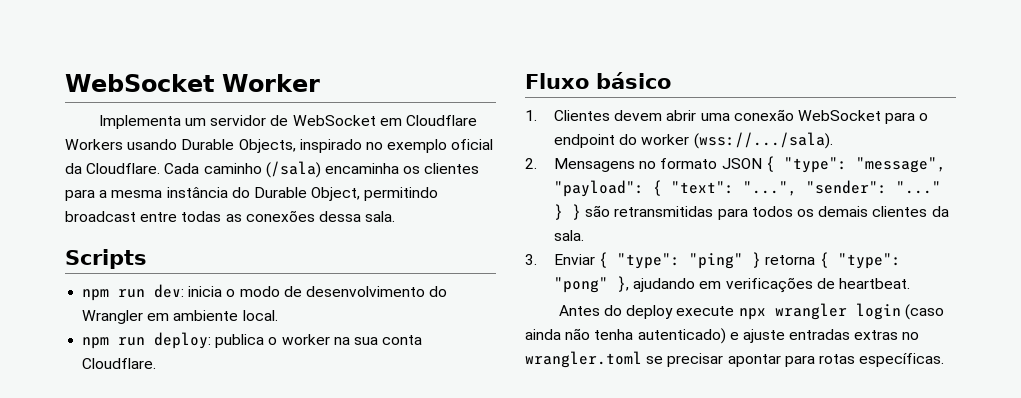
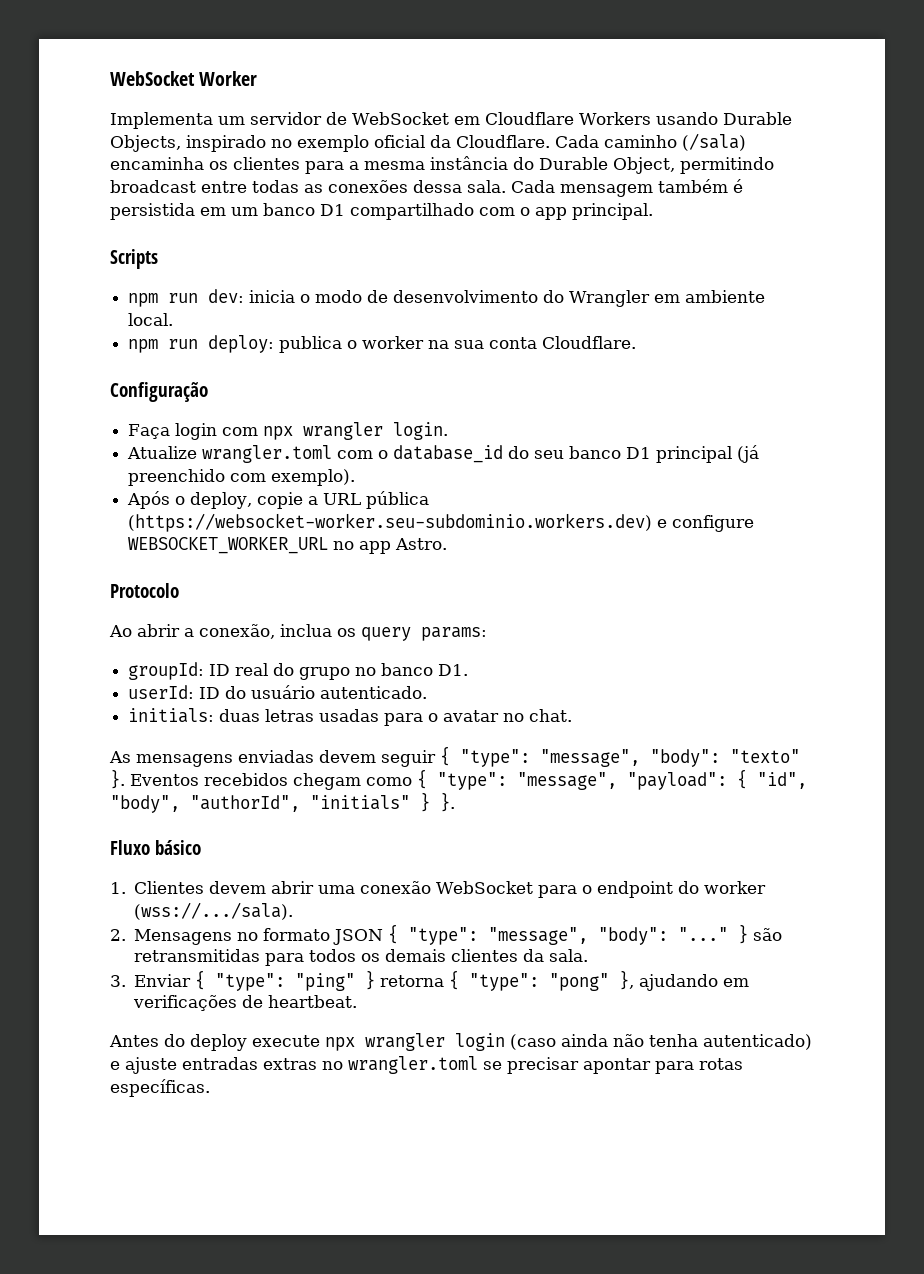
(396, 216) none -> [511,179,743,197] [110,203,653,220] Cada mensagem também é persistida em um banco D1 compartilhado com o app principal.
(157, 363) none -> [110,382,208,402] [128,422,449,440] [127,445,760,463] [128,469,356,486] [127,491,430,509] [128,513,755,532] [128,537,448,554] [110,583,179,598] [109,624,487,641] [128,662,469,680] [128,685,428,699] [128,708,573,726] [109,746,800,767] [110,769,807,790] [110,792,455,813] // Configuração // Faça login com npx wrangler login. // Atualize wrangler.toml com o database_id do seu banco D1 principal (já preenchido com exemplo). // Após o deploy, copie a URL pública (https://websocket-worker.seu-subdominio.workers.dev) e configure WEBSOCKET_WORKER_URL no app Astro. // Protocolo // Ao abrir a conexão, inclua os query params: // groupId: ID real do grupo no banco D1. // userId: ID do usuário autenticado. // initials: duas letras usadas para o avatar no chat. // As mensagens enviadas devem seguir { "type": "message", "body": "texto" }. Eventos recebidos chegam como { "type": "message", "payload": { "id", "body", "authorId", "initials" } }.
[554,180,888,197] "payload": { "text": "...", "sender": -> [598,927,669,945] "body":
[572,204,582,220] } -> (749, 934) none

